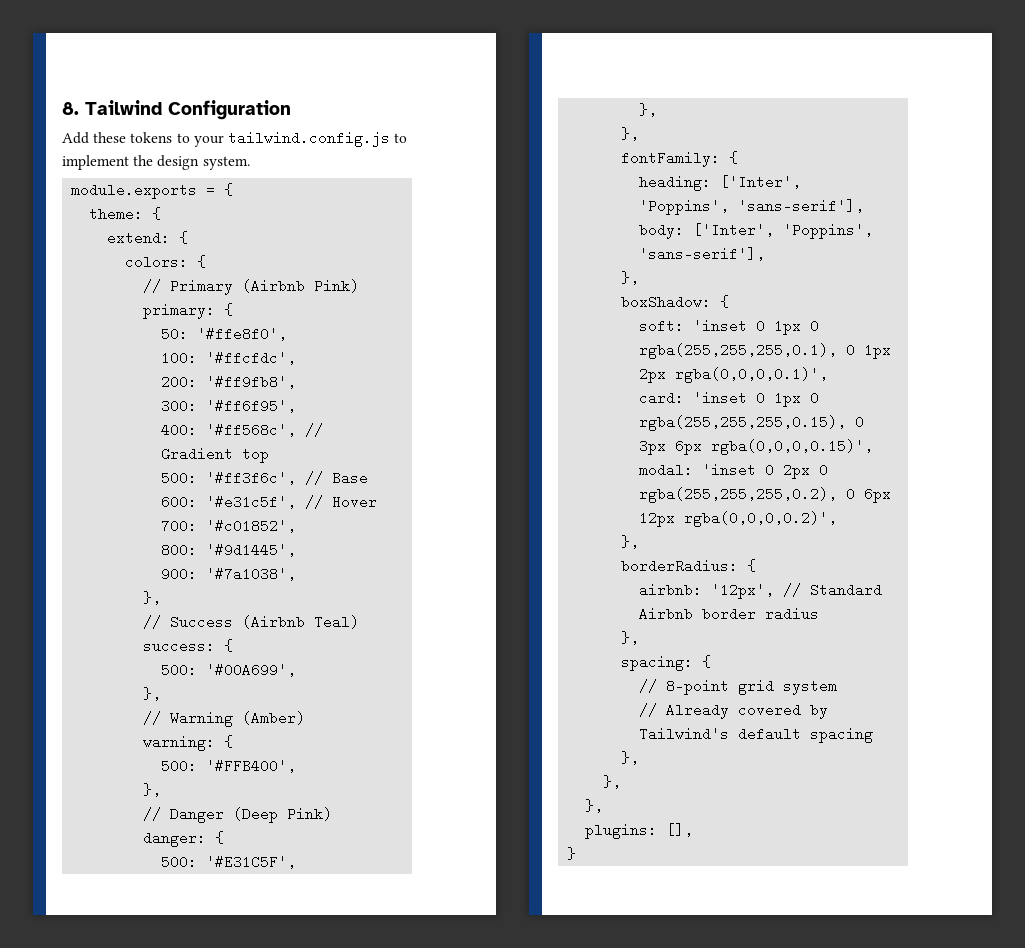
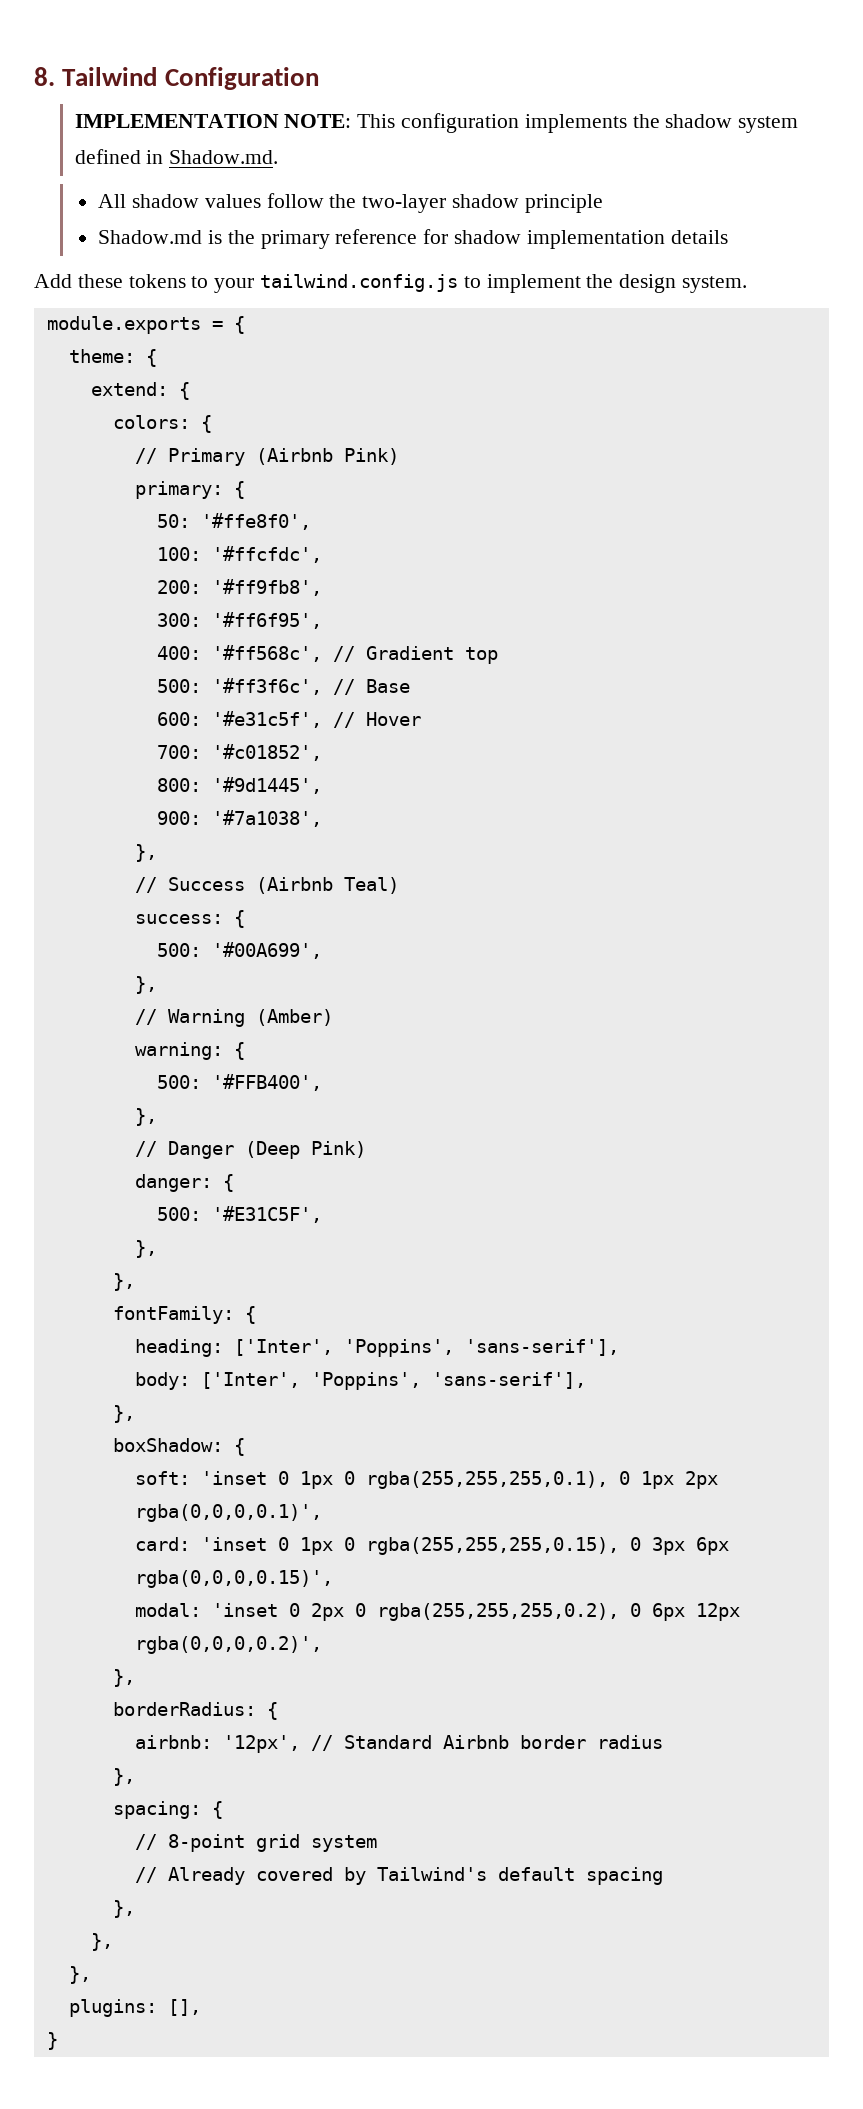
(291, 110) none -> [74,113,799,133] [74,149,279,164] [98,193,603,213] [98,229,728,249] // IMPLEMENTATION NOTE: This configuration implements the shadow system defined in Shadow.md. // All shadow values follow the two-layer shadow principle // Shadow.md is the primary reference for shadow implementation details

